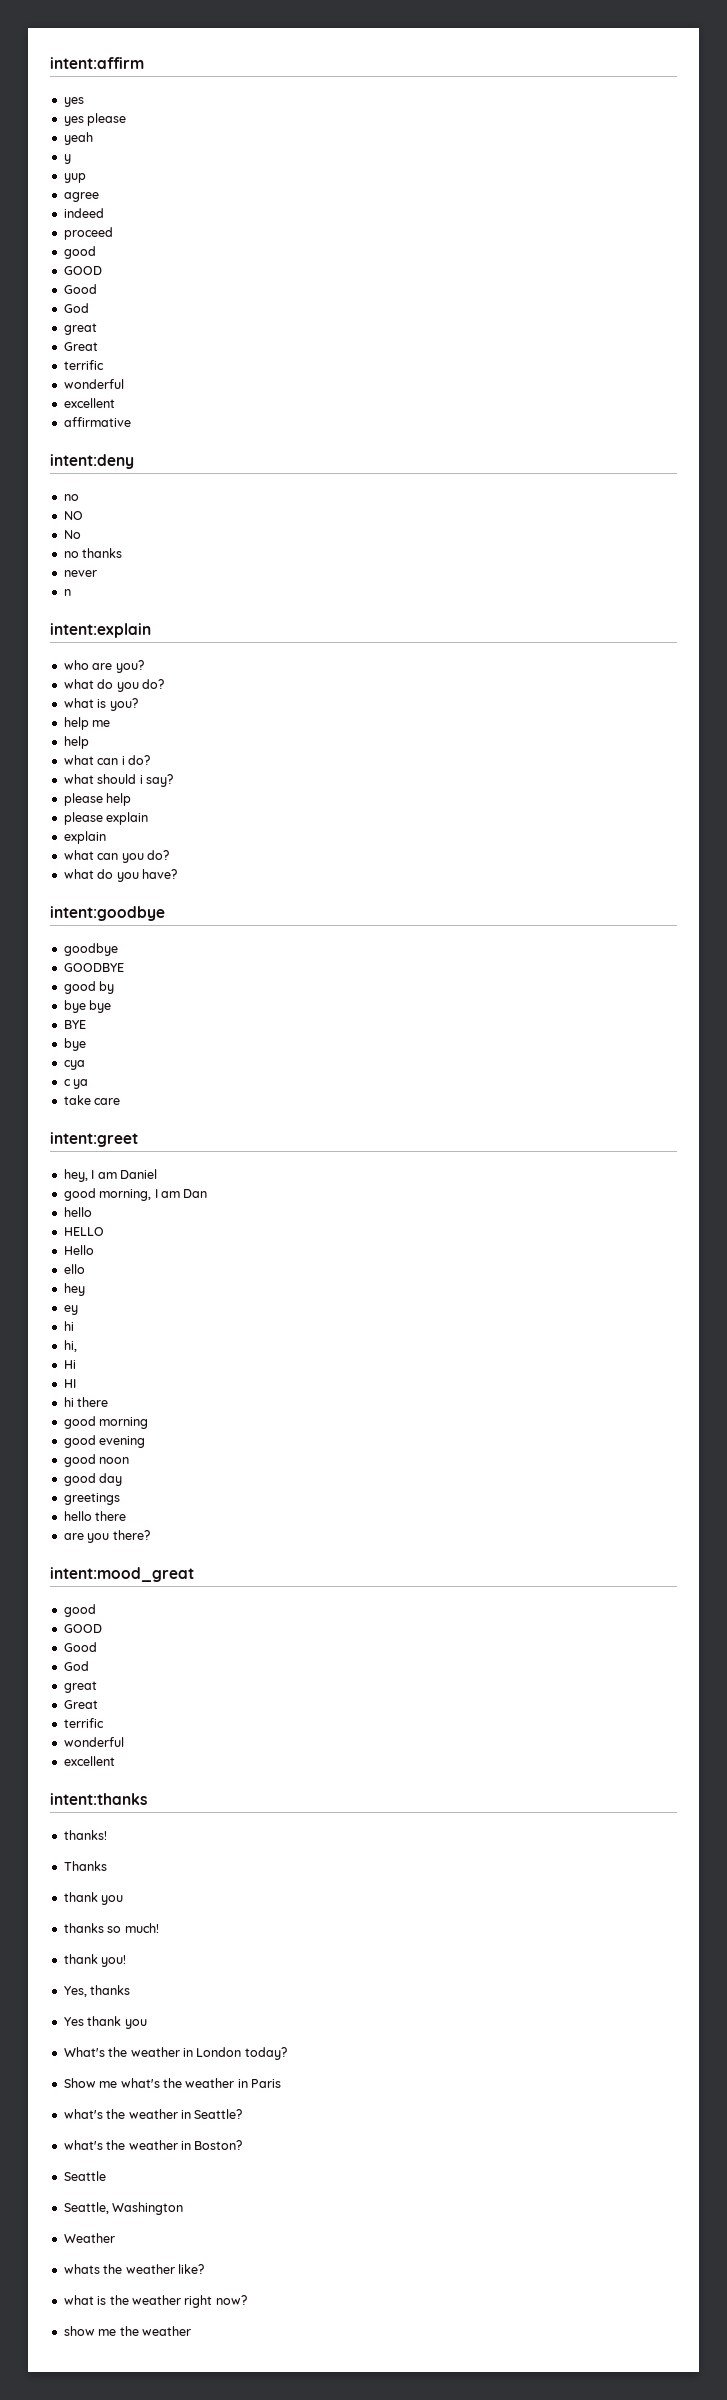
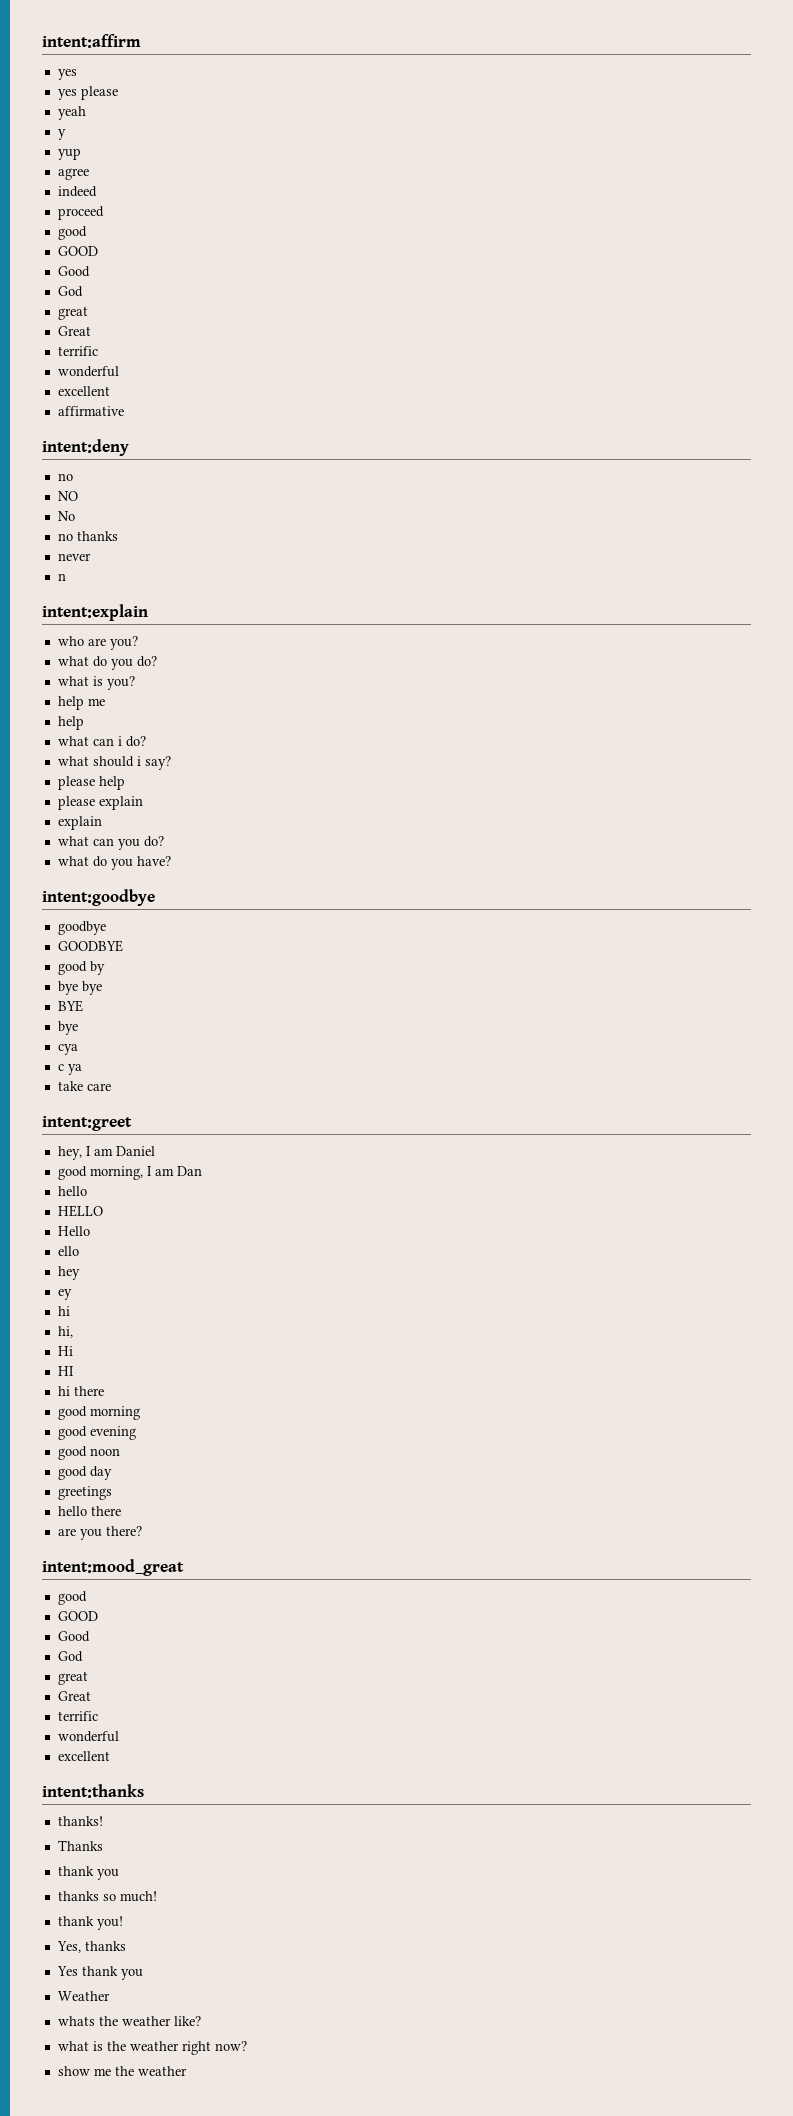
[63,2047,287,2060] [63,2078,281,2088] [63,2109,243,2119] [63,2140,243,2150] [63,2171,106,2181] [63,2202,184,2215] // What's the weather in London today? // Show me what's the weather in Paris // what's the weather in Seattle? // what's the weather in Boston? // Seattle // Seattle, Washington -> (143, 1974) none

